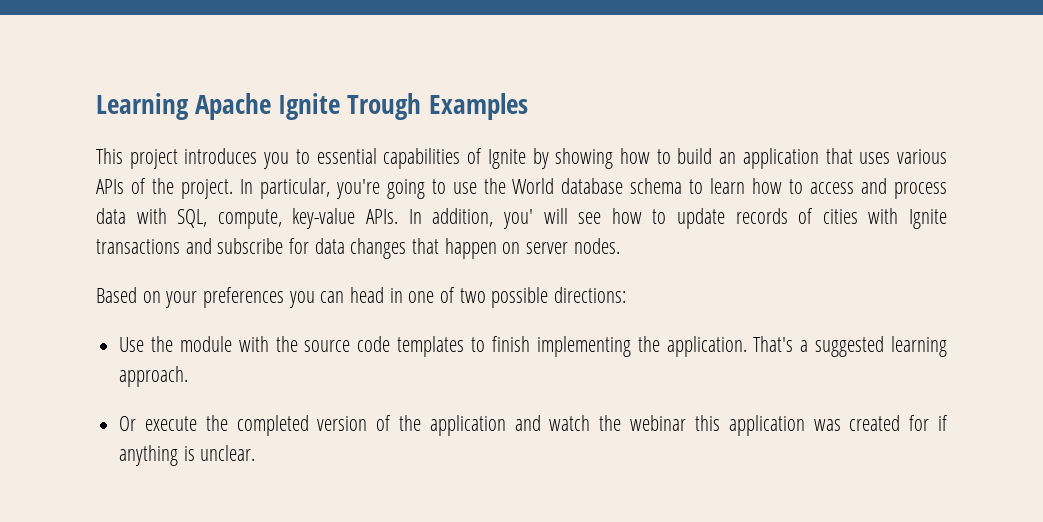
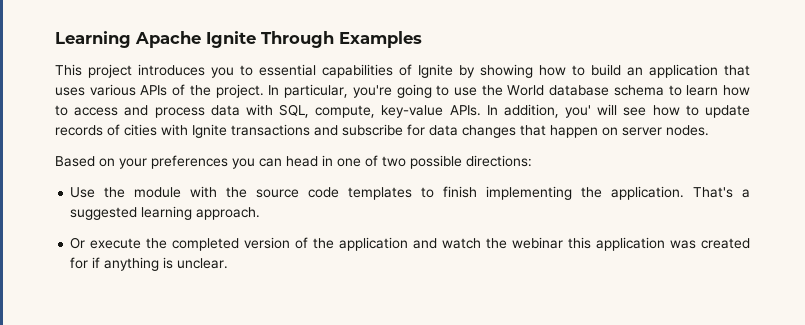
[347,93,422,120] Trough -> [261,31,334,48] Through

